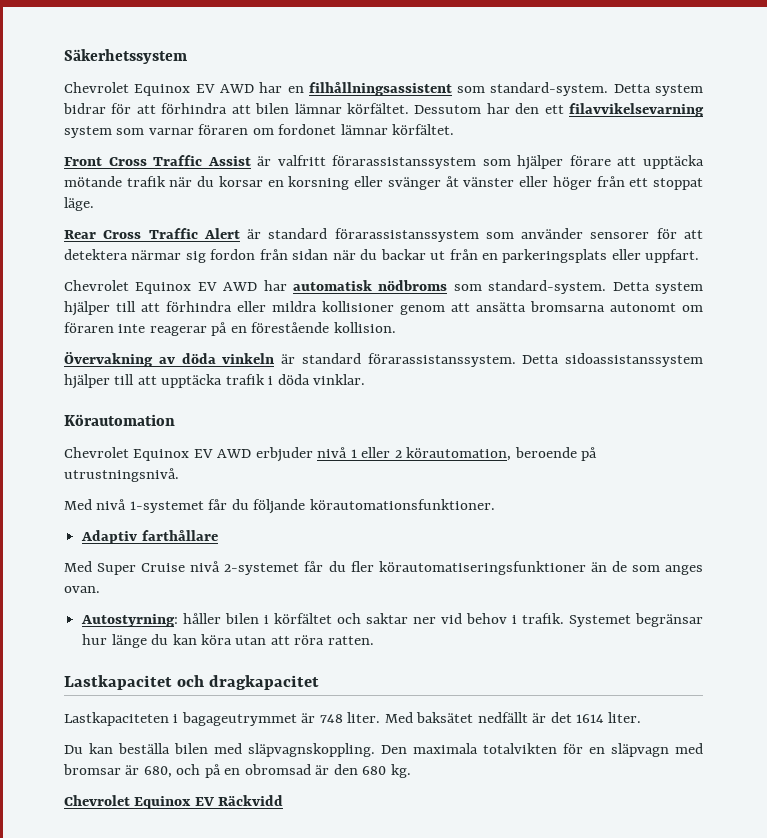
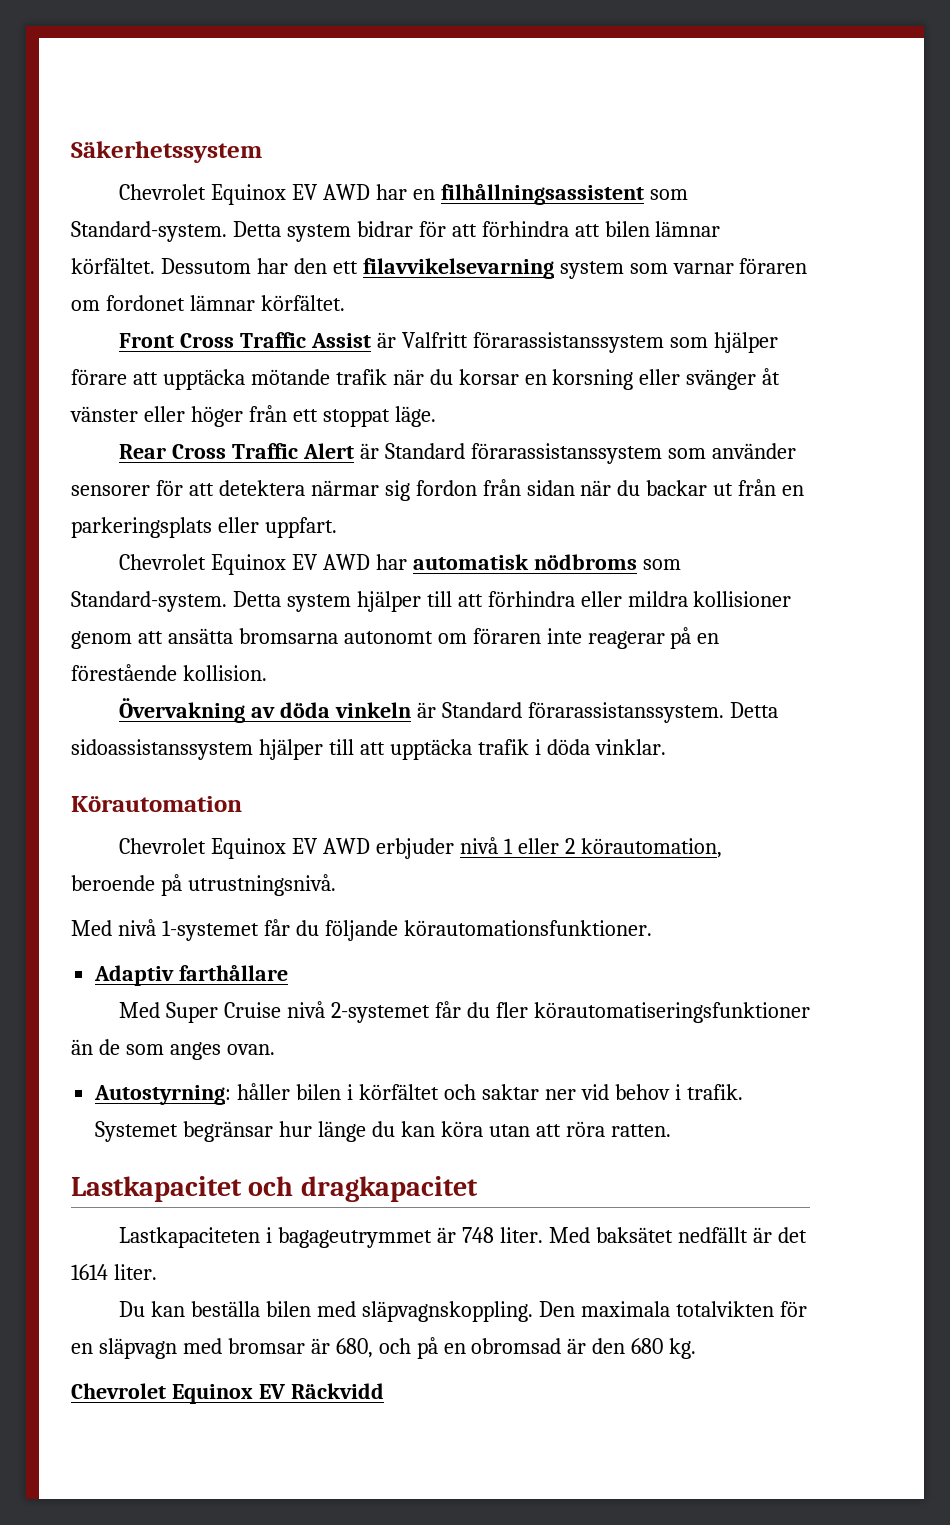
[490,82,609,96] standard-system. -> [71,221,227,242] Standard-system.
[277,155,326,166] valfritt -> [401,332,468,348] Valfritt
[268,228,328,239] standard -> [384,443,465,459] Standard
[488,280,607,294] standard-system. -> [71,591,227,612] Standard-system.
[301,353,361,364] standard -> [441,702,522,718] Standard

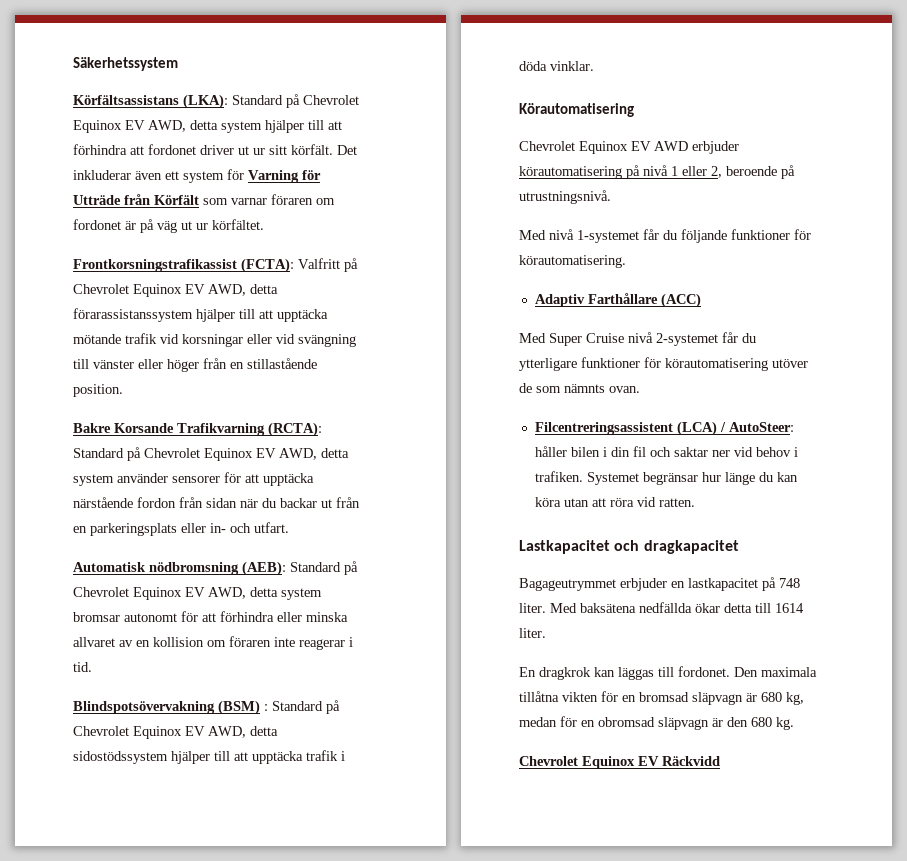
[119,183,688,205] [71,221,721,242] [71,258,624,279] Chevrolet Equinox EV AWD har en filhållningsassistent som Standard-system. Detta system bidrar för att förhindra att bilen lämnar körfältet. Dessutom har den ett filavvikelsevarning system -> [73,94,359,109] [73,120,342,133] [73,144,357,155] [73,169,321,183] [73,194,199,205] Körfältsassistans (LKA): Standard på Chevrolet Equinox EV AWD, detta system hjälper till att förhindra att fordonet driver ut ur sitt körfält. Det inkluderar även ett system för Varning för Utträde från Körfält
[189,295,345,311] [119,332,778,353] [71,368,781,390] [70,405,436,427] [119,443,706,464] lämnar körfältet. // Front Cross Traffic Assist är Valfritt förarassistanssystem som hjälper förare att upptäcka mötande trafik när du korsar en korsning eller svänger åt vänster eller höger från ett stoppat läge. // Rear Cross Traffic Alert är Standard förarassistanssystem som -> [125,219,264,233] [73,258,358,273] [73,284,278,297] [73,308,328,322] [73,333,356,347] [73,358,317,372] [73,384,123,397] [73,422,322,437] [73,447,349,461] [73,474,114,486] är på väg ut ur körfältet. // Frontkorsningstrafikassist (FCTA): Valfritt på Chevrolet Equinox EV AWD, detta förarassistanssystem hjälper till att upptäcka mötande trafik vid korsningar eller vid svängning till vänster eller höger från en stillastående position. // Bakre Korsande Trafikvarning (RCTA): Standard på Chevrolet Equinox EV AWD, detta system
[218,480,410,501] detektera närmar sig -> [263,473,314,486] [73,497,133,508] upptäcka närstående
[264,517,337,538] [119,554,681,575] [71,591,792,612] [71,627,720,649] [71,664,267,681] [119,698,778,723] [71,739,253,760] uppfart. // Chevrolet Equinox EV AWD har automatisk nödbroms som Standard-system. Detta system hjälper till att förhindra eller mildra kollisioner genom att ansätta bromsarna autonomt om föraren inte reagerar på en förestående kollision. // Övervakning av döda vinkeln är Standard förarassistanssystem. Detta sidoassistanssystem -> [210,522,289,533] [73,561,358,576] [73,587,322,600] [73,611,348,622] [73,636,353,650] [73,662,92,672] [73,700,340,715] [73,726,278,739] [73,751,168,764] in- och utfart. // Automatisk nödbromsning (AEB): Standard på Chevrolet Equinox EV AWD, detta system bromsar autonomt för att förhindra eller minska allvaret av en kollision om föraren inte reagerar i tid. // Blindspotsövervakning (BSM) : Standard på Chevrolet Equinox EV AWD, detta sidostödssystem
[71,796,242,812] Körautomation -> [519,103,634,117] Körautomatisering
(454, 848) none -> [519,165,640,179] körautomatisering på
[564,838,722,858] 2 körautomation, -> [711,166,722,178] 2,
[403,920,652,936] körautomationsfunktioner. -> [731,229,811,240] [519,255,626,268] funktioner för körautomatisering.
[179,964,289,981] farthållare -> [587,293,701,308] Farthållare (ACC)
[495,1002,810,1023] [71,1039,93,1055] fler körautomatiseringsfunktioner än -> [519,357,808,371] ytterligare funktioner för körautomatisering utöver
[169,1042,221,1060] anges -> [564,384,605,393] nämnts
[94,1085,232,1105] Autostyrning: -> [534,421,794,436] Filcentreringsassistent (LCA) / AutoSteer:
[358,1084,439,1100] körfältet -> [610,446,646,457] din fil
[686,1084,743,1100] trafik. -> [534,471,583,482] trafiken.
(605, 1129) none -> [636,497,656,507] vid
[119,1227,807,1248] [71,1264,157,1280] [119,1301,807,1322] [71,1337,438,1359] Lastkapaciteten i bagageutrymmet är 748 liter. Med baksätet nedfällt är det 1614 liter. // Du kan beställa bilen med släpvagnskoppling. Den maximala totalvikten för en släpvagn med bromsar är 680, och på -> [519,577,800,591] [519,602,804,613] [519,628,546,638] [519,666,817,680] [519,691,804,705] [519,716,577,727] Bagageutrymmet erbjuder en lastkapacitet på 748 liter. Med baksätena nedfällda ökar detta till 1614 liter. // En dragkrok kan läggas till fordonet. Den maximala tillåtna vikten för en bromsad släpvagn är 680 kg, medan för
(562, 1346) none -> [658,717,709,730] släpvagn

